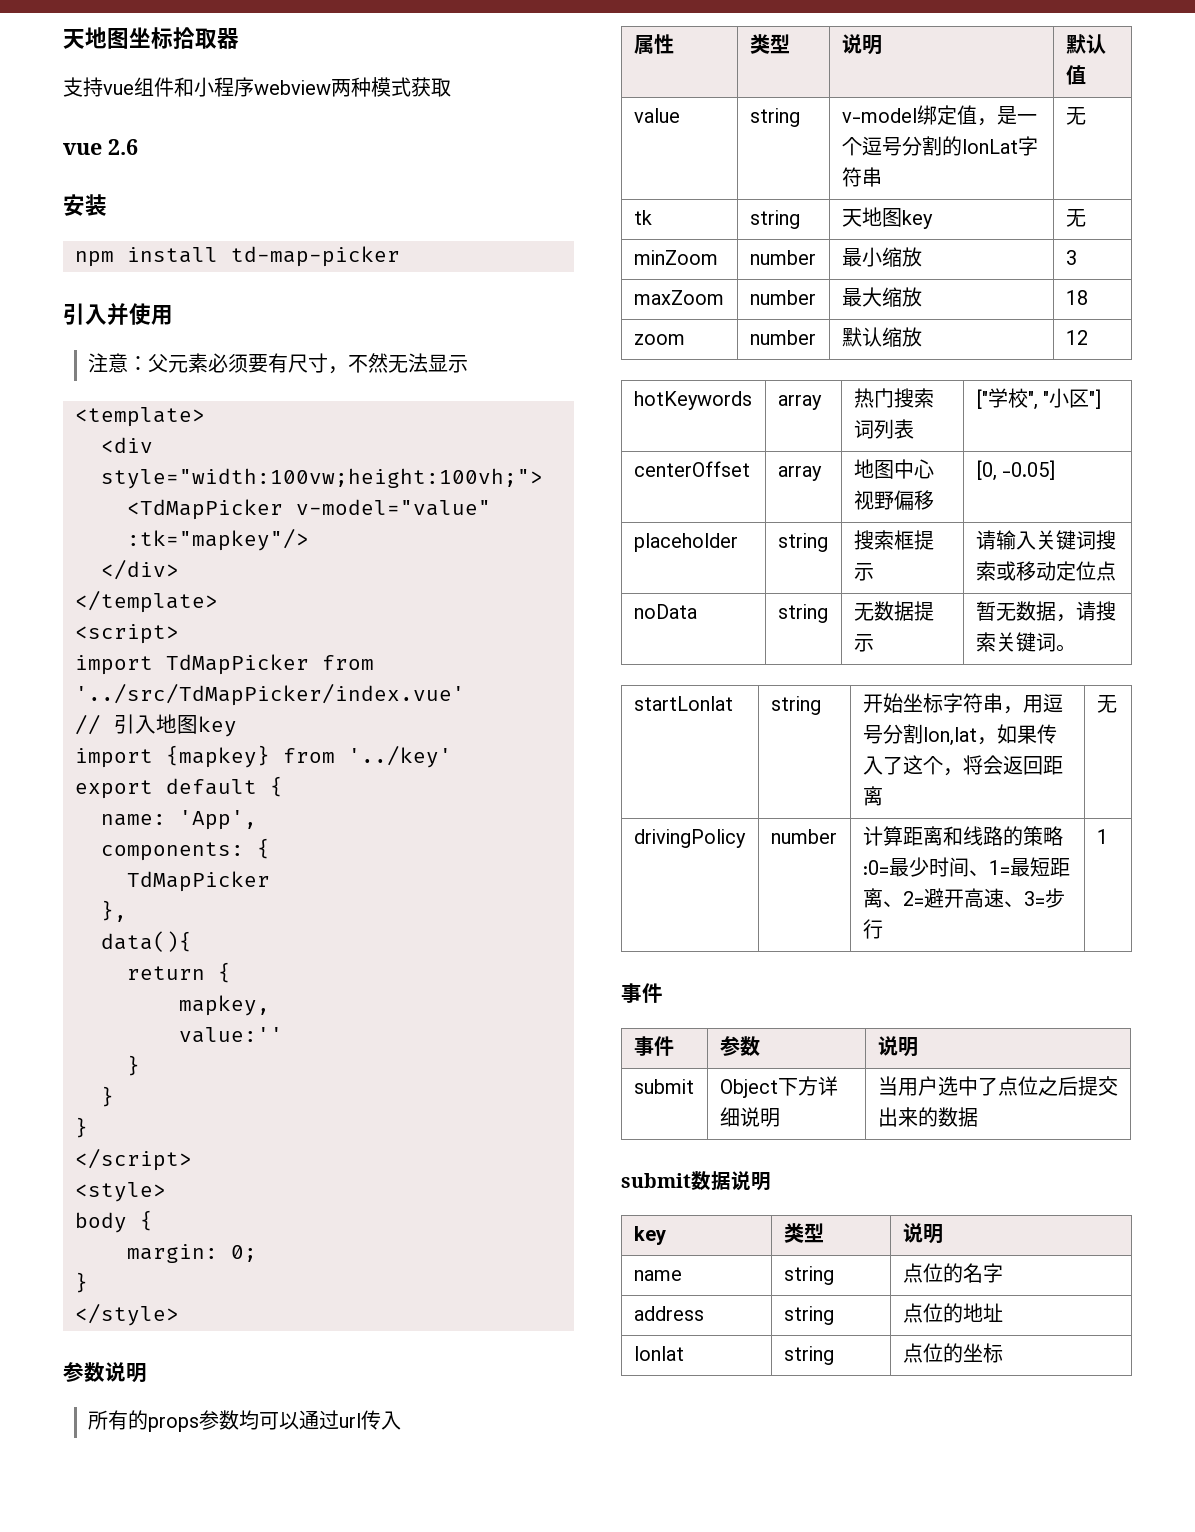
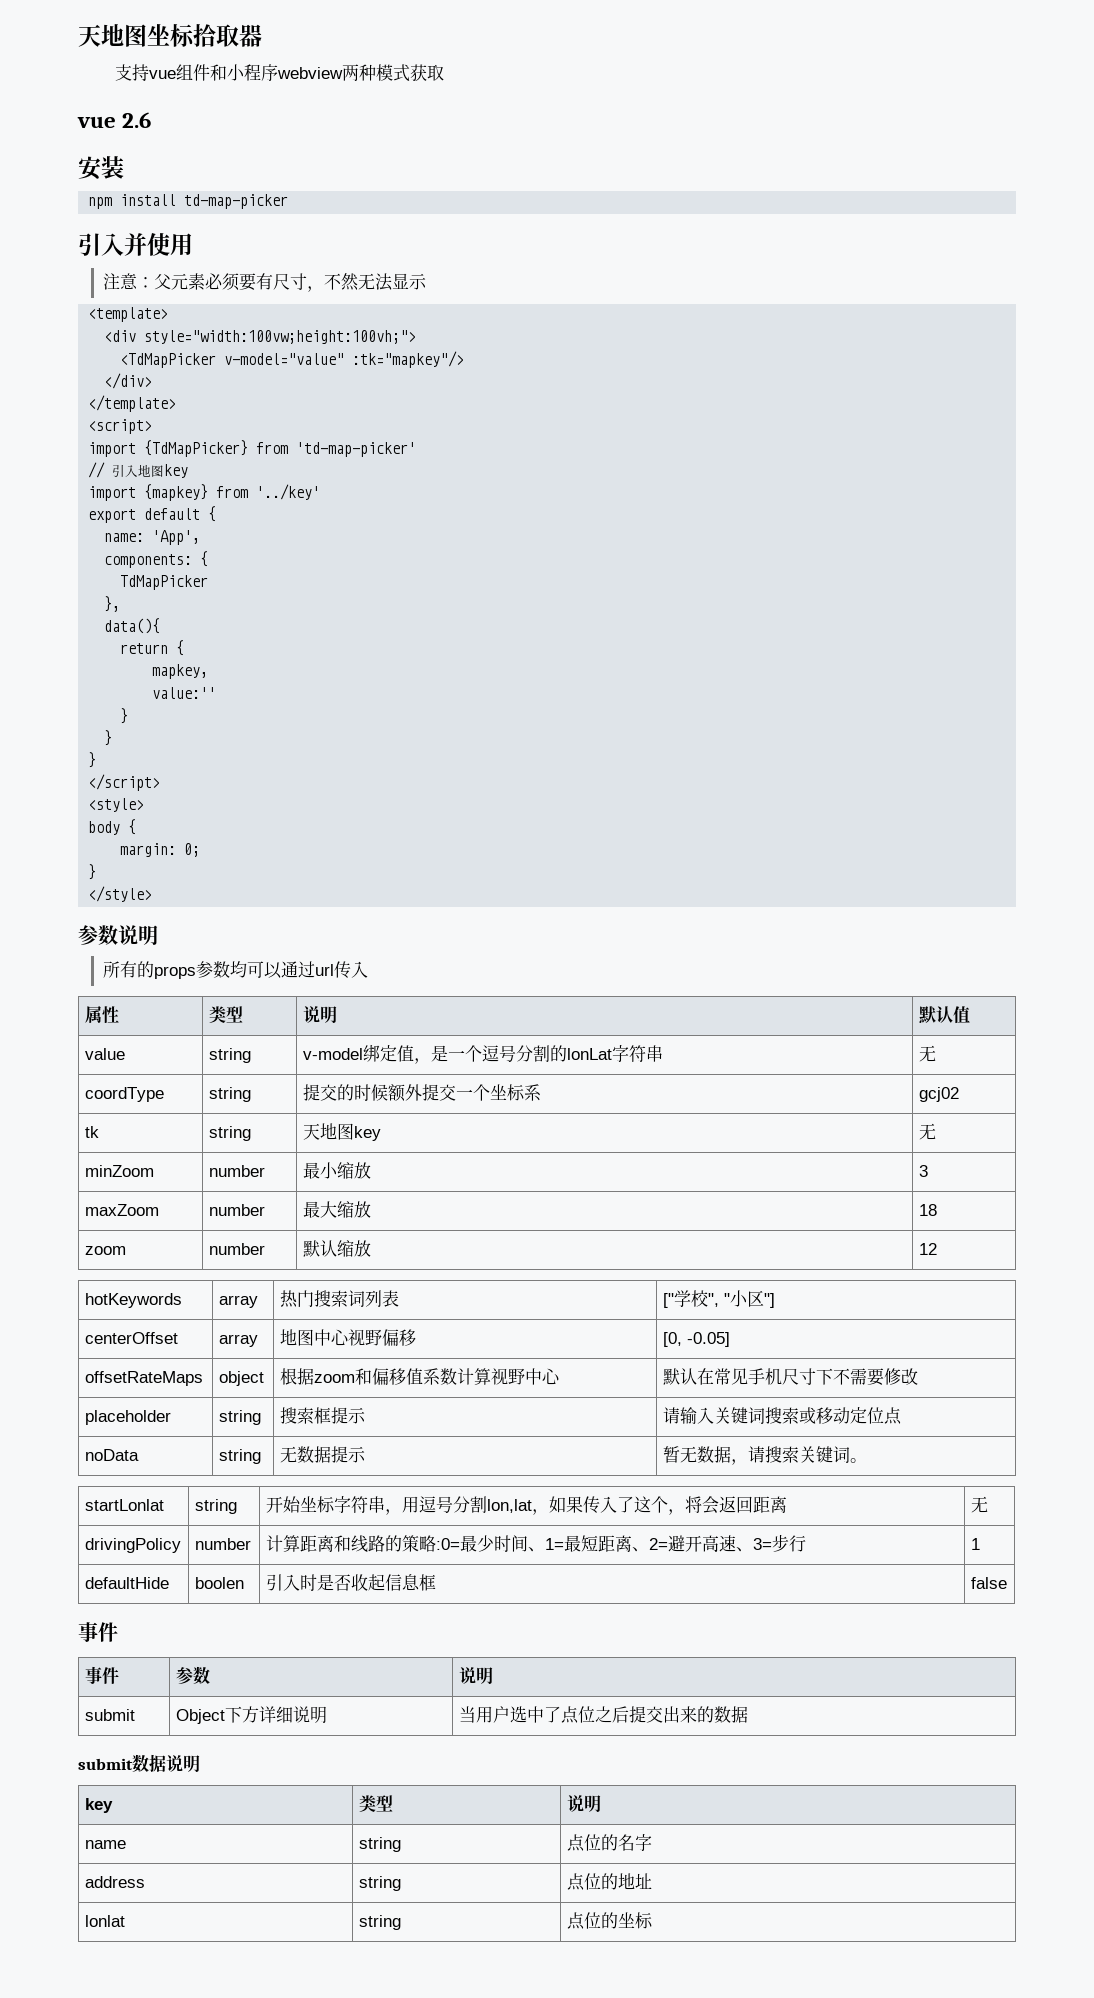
[166,654,374,675] [75,683,465,706] TdMapPicker from '../src/TdMapPicker/index.vue' -> [144,440,417,457] {TdMapPicker} from 'td-map-picker'
(1086, 116) none -> [84,1087,164,1102] [208,1087,251,1102] [302,1084,541,1102] [918,1087,959,1102] // coordType | string | 提交的时候额外提交一个坐标系 | gcj02
(1055, 470) none -> [84,1371,203,1386] [218,1371,264,1386] [279,1368,560,1385] [662,1368,918,1386] // offsetRateMaps | object | 根据zoom和偏移值系数计算视野中心 | 默认在常见手机尺寸下不需要修改
(1108, 836) none -> [84,1577,169,1589] [194,1577,244,1589] [265,1574,436,1591] [970,1577,1007,1589] // defaultHide | boolen | 引入时是否收起信息框 | false

